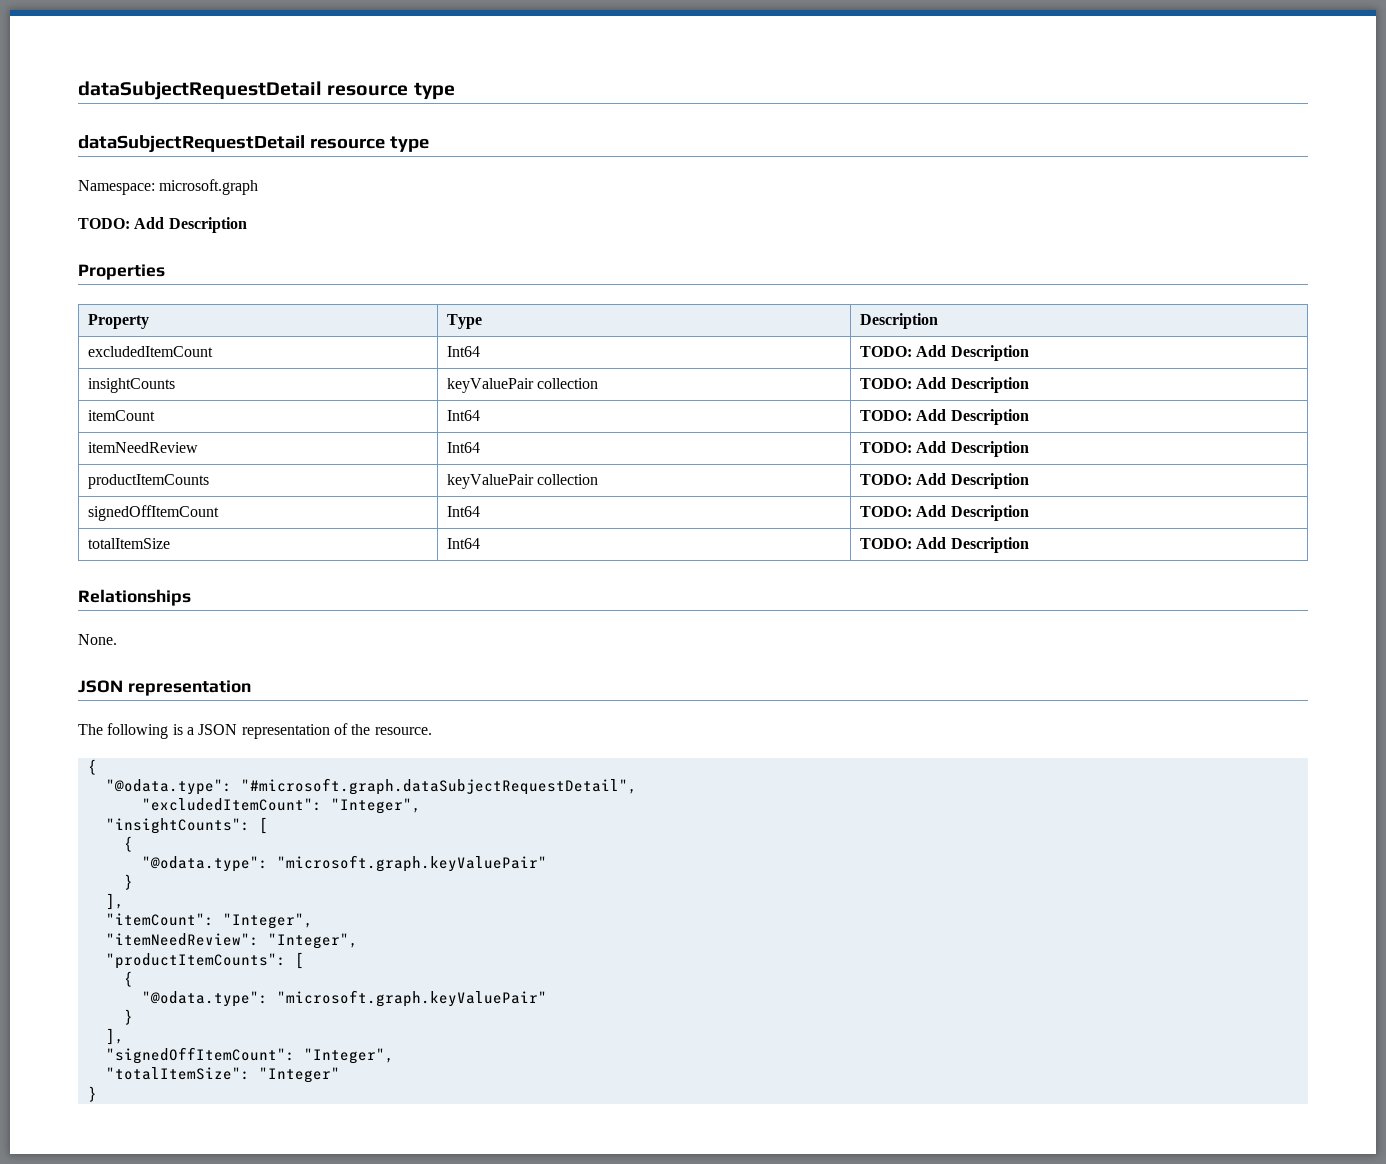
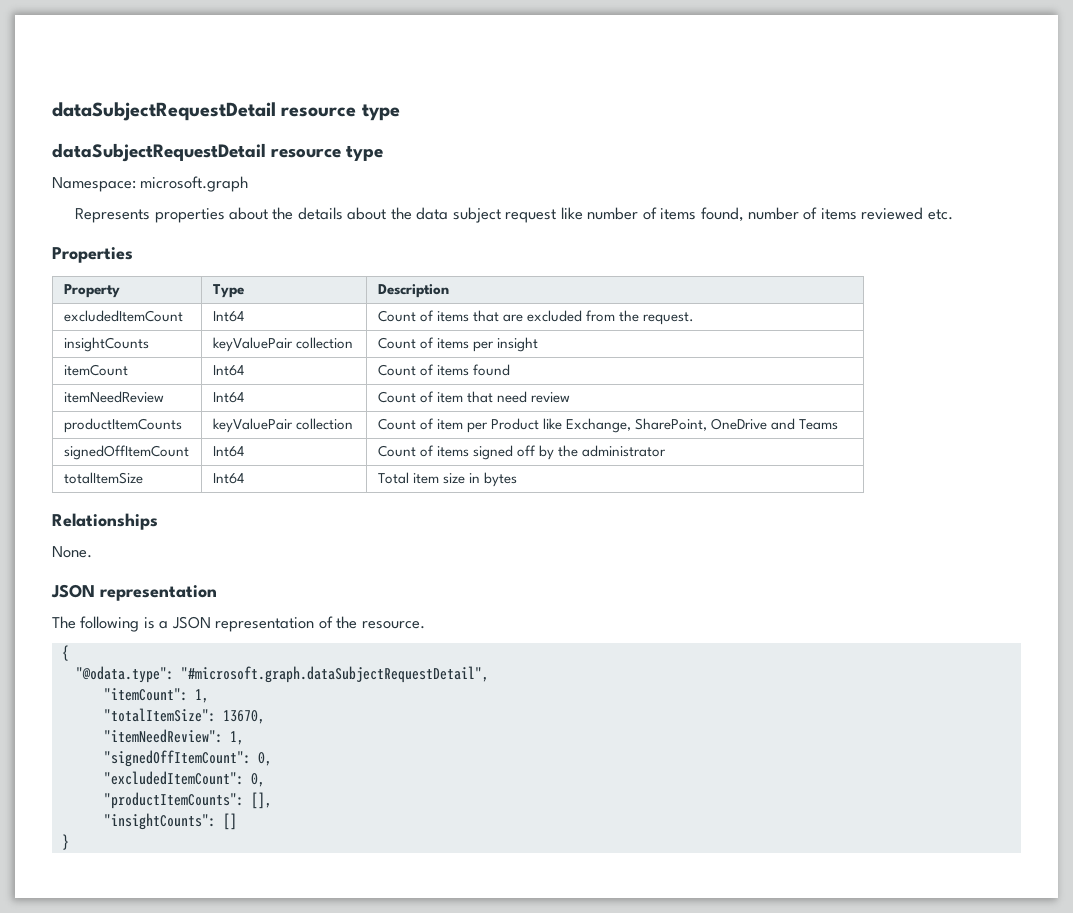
[78,217,247,233] TODO: Add Description -> [75,207,953,223] Represents properties about the details about the data subject request like number of items found, number of items reviewed etc.
[860,345,1029,361] [88,378,176,393] [447,378,599,393] [860,377,1029,393] [88,410,156,421] [447,410,481,421] [860,409,1029,425] [88,442,199,453] [447,442,481,453] [860,441,1029,457] [88,474,210,489] [447,474,599,489] [860,473,1029,489] [88,505,220,521] [447,506,481,517] [860,505,1029,521] [88,538,171,549] [447,538,481,549] [860,537,1029,553] TODO: Add Description // insightCounts | keyValuePair collection | TODO: Add Description // itemCount | Int64 | TODO: Add Description // itemNeedReview | Int64 | TODO: Add Description // productItemCounts | keyValuePair collection | TODO: Add Description // signedOffItemCount | Int64 | TODO: Add Description // totalItemSize | Int64 | TODO: Add Description -> [377,310,695,325] [63,337,149,352] [212,337,353,352] [377,337,538,352] [63,364,128,376] [212,365,244,376] [377,364,510,376] [63,391,164,403] [212,392,244,403] [377,391,570,403] [63,418,182,433] [212,418,353,433] [377,418,839,433] [63,445,189,460] [212,446,244,457] [377,445,667,460] [63,472,143,484] [212,473,244,484] [377,472,517,487] Count of items that are excluded from the request. // insightCounts | keyValuePair collection | Count of items per insight // itemCount | Int64 | Count of items found // itemNeedReview | Int64 | Count of item that need review // productItemCounts | keyValuePair collection | Count of item per Product like Exchange, SharePoint, OneDrive and Teams // signedOffItemCount | Int64 | Count of items signed off by the administrator // totalItemSize | Int64 | Total item size in bytes
[141,798,421,814] [105,817,268,834] [123,836,133,852] [141,855,547,872] [123,874,133,890] [105,893,124,910] [105,913,313,929] [105,933,358,949] [105,952,304,969] [123,971,133,987] [141,990,547,1007] [123,1009,133,1025] [105,1028,124,1045] [105,1047,394,1064] [105,1067,340,1083] "excludedItemCount": "Integer", // "insightCounts": [ // { // "@odata.type": "microsoft.graph.keyValuePair" // } // ], // "itemCount": "Integer", // "itemNeedReview": "Integer", // "productItemCounts": [ // { // "@odata.type": "microsoft.graph.keyValuePair" // } // ], // "signedOffItemCount": "Integer", // "totalItemSize": "Integer" -> [103,688,209,703] [103,708,265,724] [103,729,244,745] [103,750,272,767] [103,771,265,787] [103,792,272,809] [103,813,237,830] "itemCount": 1, // "totalItemSize": 13670, // "itemNeedReview": 1, // "signedOffItemCount": 0, // "excludedItemCount": 0, // "productItemCounts": [], // "insightCounts": []

